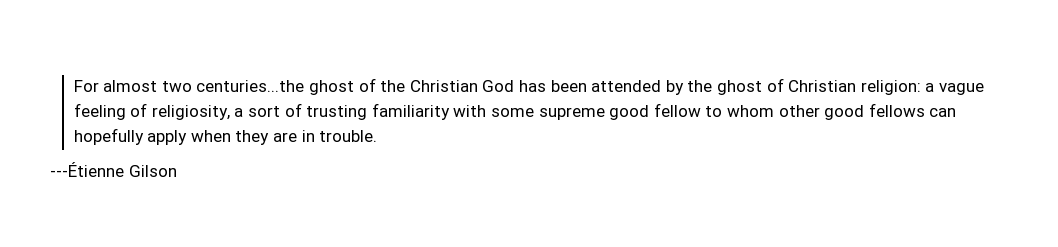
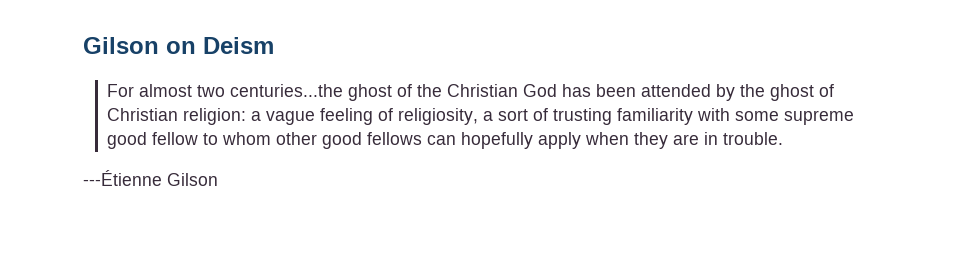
(73, 86) none -> [83,37,274,54] Gilson on Deism //

